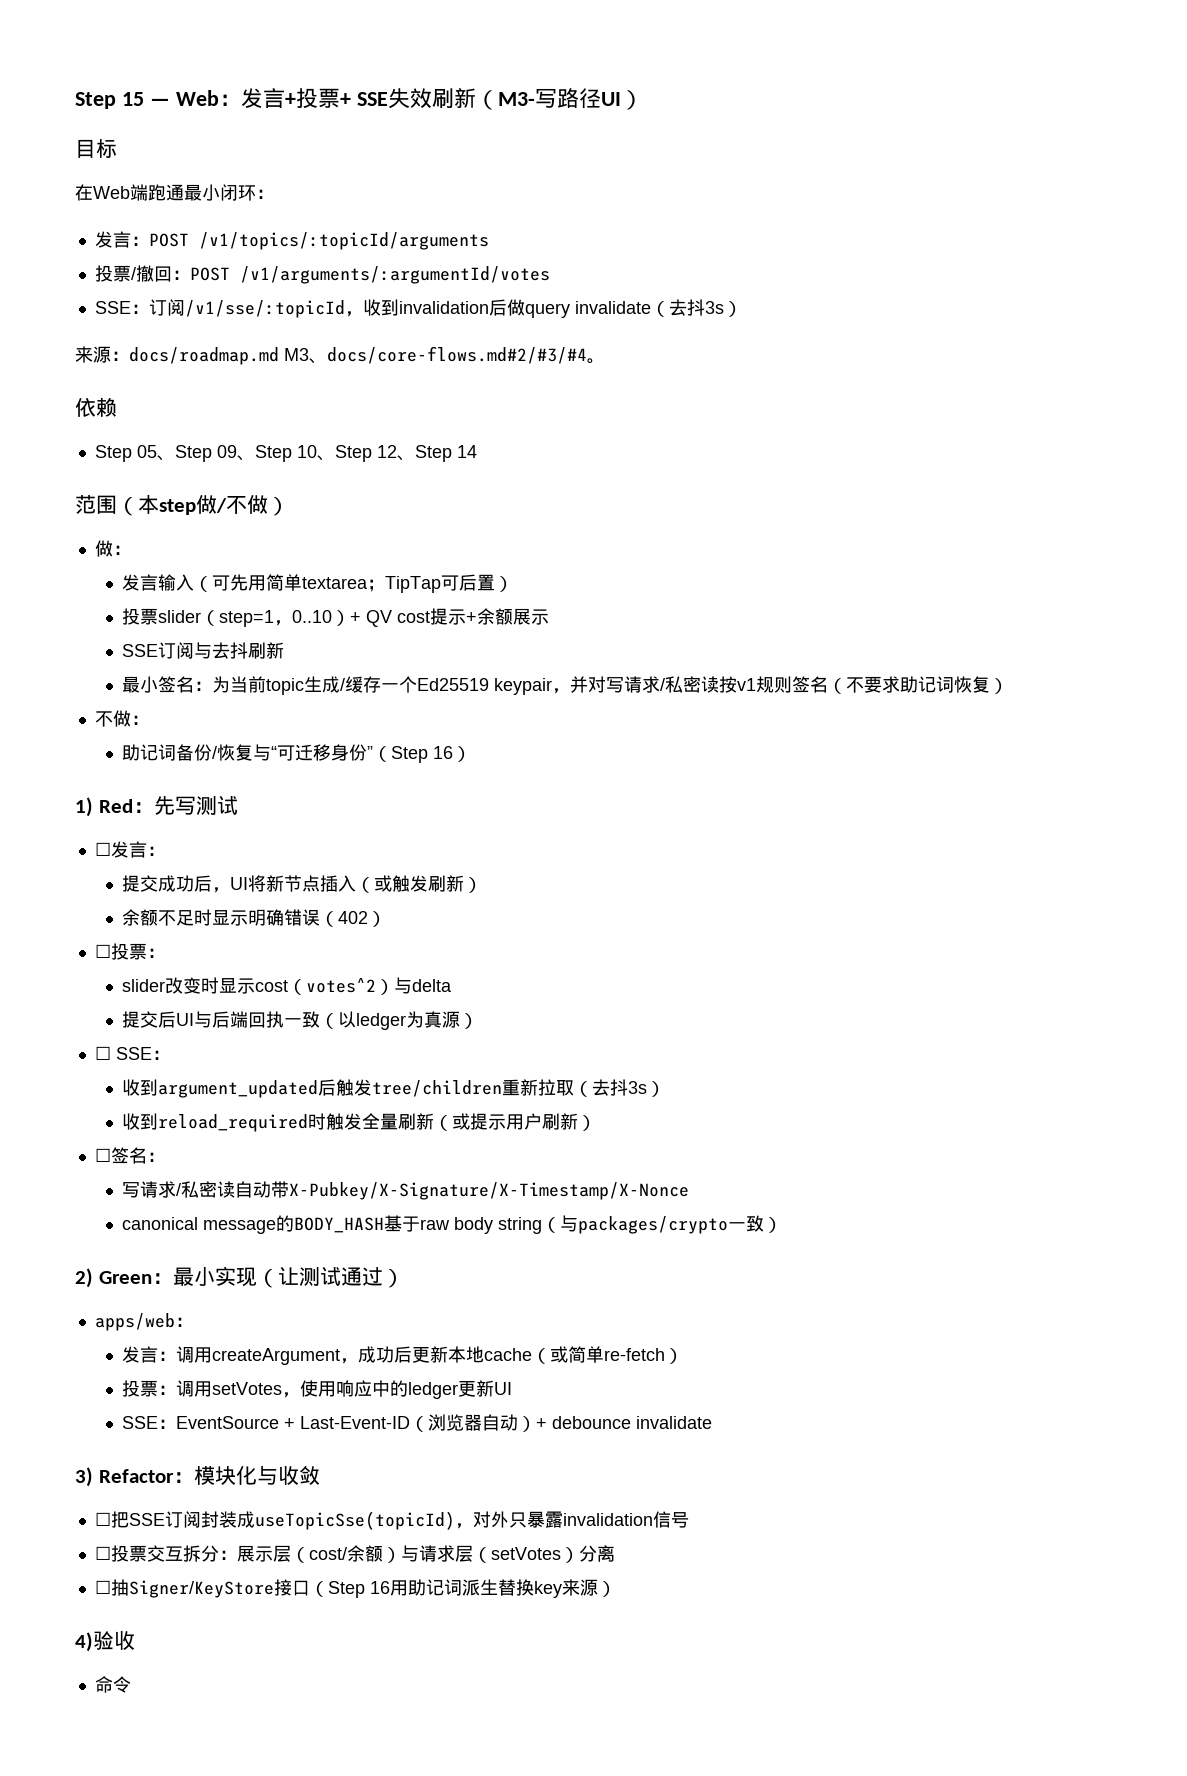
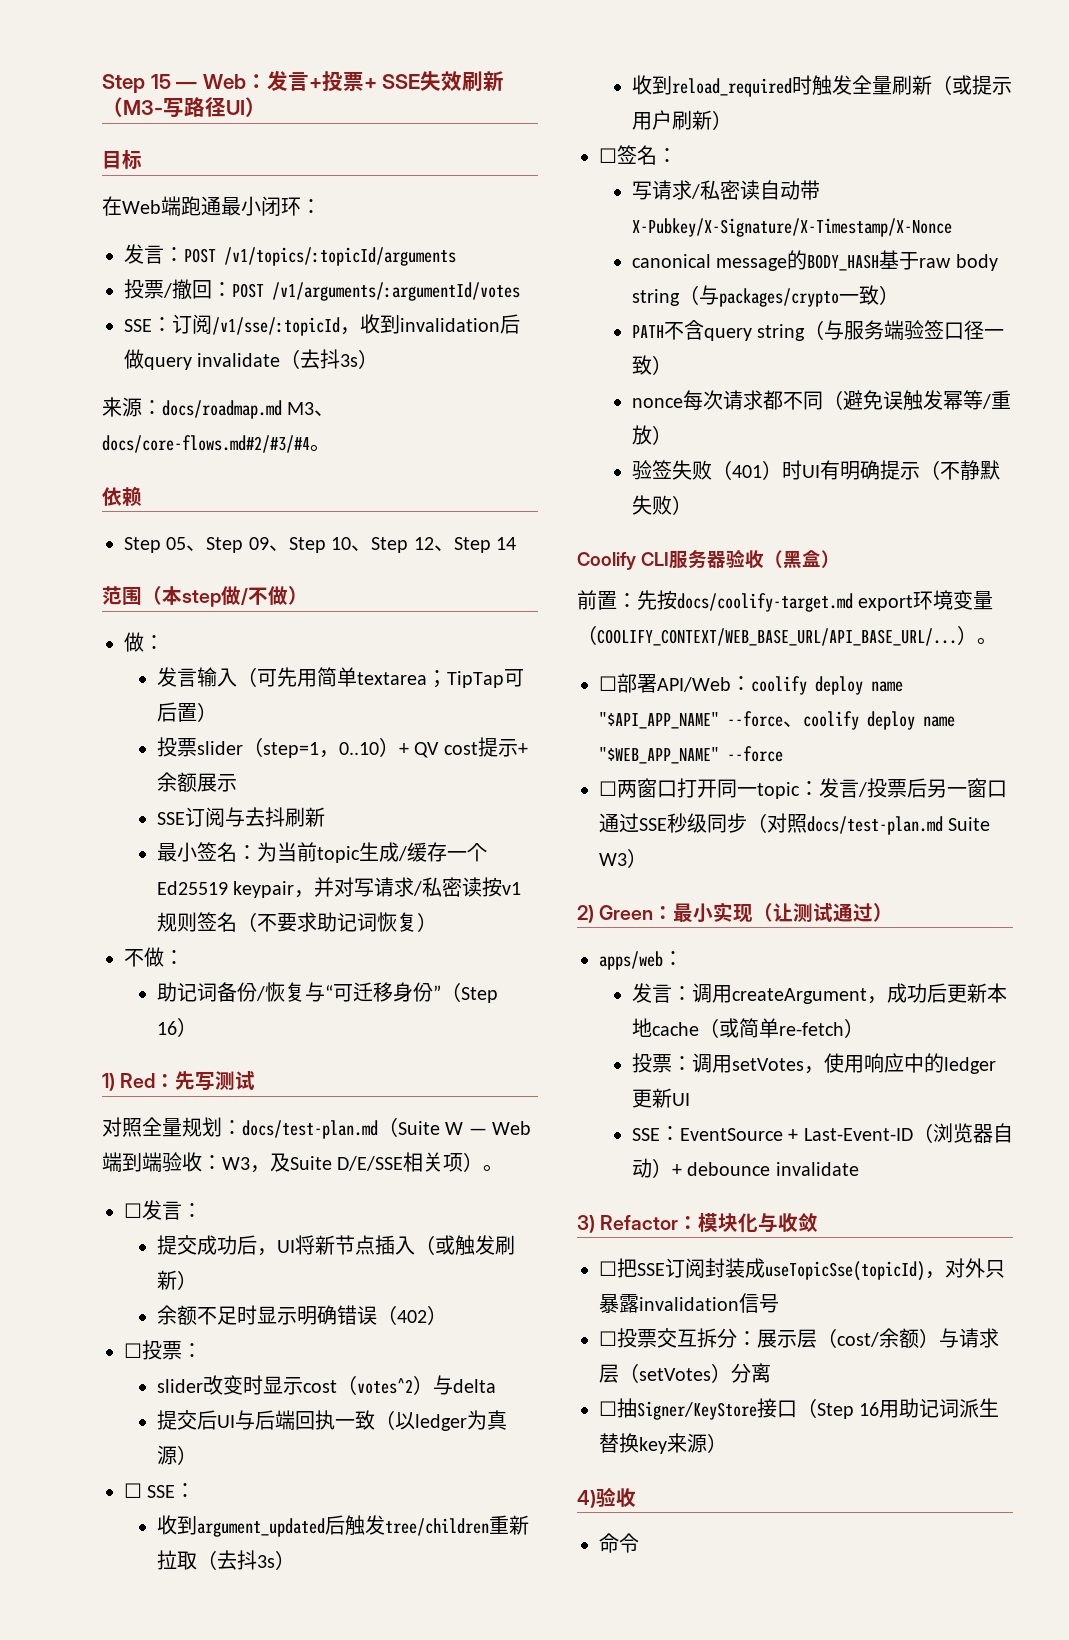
(238, 805) none -> [102,1117,532,1139] [102,1152,504,1173] // 对照全量规划：docs/test-plan.md（Suite W — Web端到端验收：W3，及Suite D/E/SSE相关项）。
(782, 1225) none -> [631,320,1005,341] [631,355,672,375] [631,390,1011,411] [631,425,672,445] [631,460,1000,480] [631,495,692,515] [577,549,840,570] [577,590,994,612] [577,625,997,646] [599,673,903,695] [599,711,955,730] [599,746,783,764] [599,778,1007,799] [599,813,991,835] [599,848,647,868] // PATH不含query string（与服务端验签口径一致） // nonce每次请求都不同（避免误触发幂等/重放） // 验签失败（401）时UI有明确提示（不静默失败） // Coolify CLI服务器验收（黑盒） // 前置：先按docs/coolify-target.md export环境变量（COOLIFY_CONTEXT/WEB_BASE_URL/API_BASE_URL/...）。 // ☐部署API/Web：coolify deploy name "$API_APP_NAME" --force、coolify deploy name "$WEB_APP_NAME" --force // ☐两窗口打开同一topic：发言/投票后另一窗口通过SSE秒级同步（对照docs/test-plan.md Suite W3）

